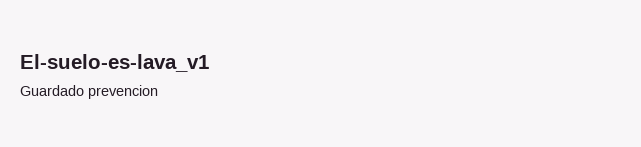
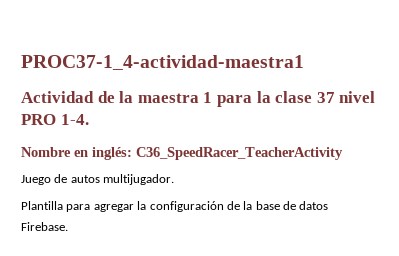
[20,54,209,72] [20,85,158,99] El-suelo-es-lava_v1 // Guardado prevencion -> [21,55,304,70] [21,91,376,107] [21,114,89,125] [21,147,343,160] [21,174,175,185] [21,201,329,212] [21,222,68,231] PROC37-1_4-actividad-maestra1 // Actividad de la maestra 1 para la clase 37 nivel PRO 1-4. // Nombre en inglés: C36_SpeedRacer_TeacherActivity // Juego de autos multijugador. // Plantilla para agregar la configuración de la base de datos Firebase.

